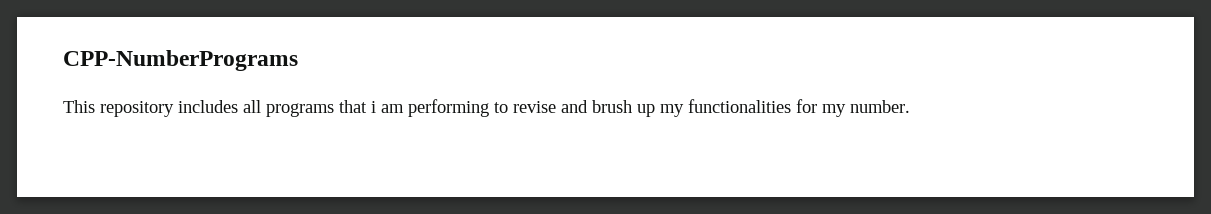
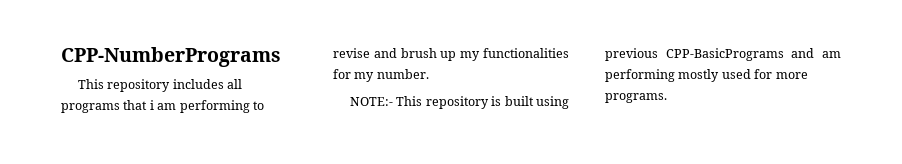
(910, 106) none -> [350,96,569,109] [605,48,841,61] [605,69,808,82] [605,93,667,103] // NOTE:- This repository is built using previous CPP-BasicPrograms and am performing mostly used for more programs.

